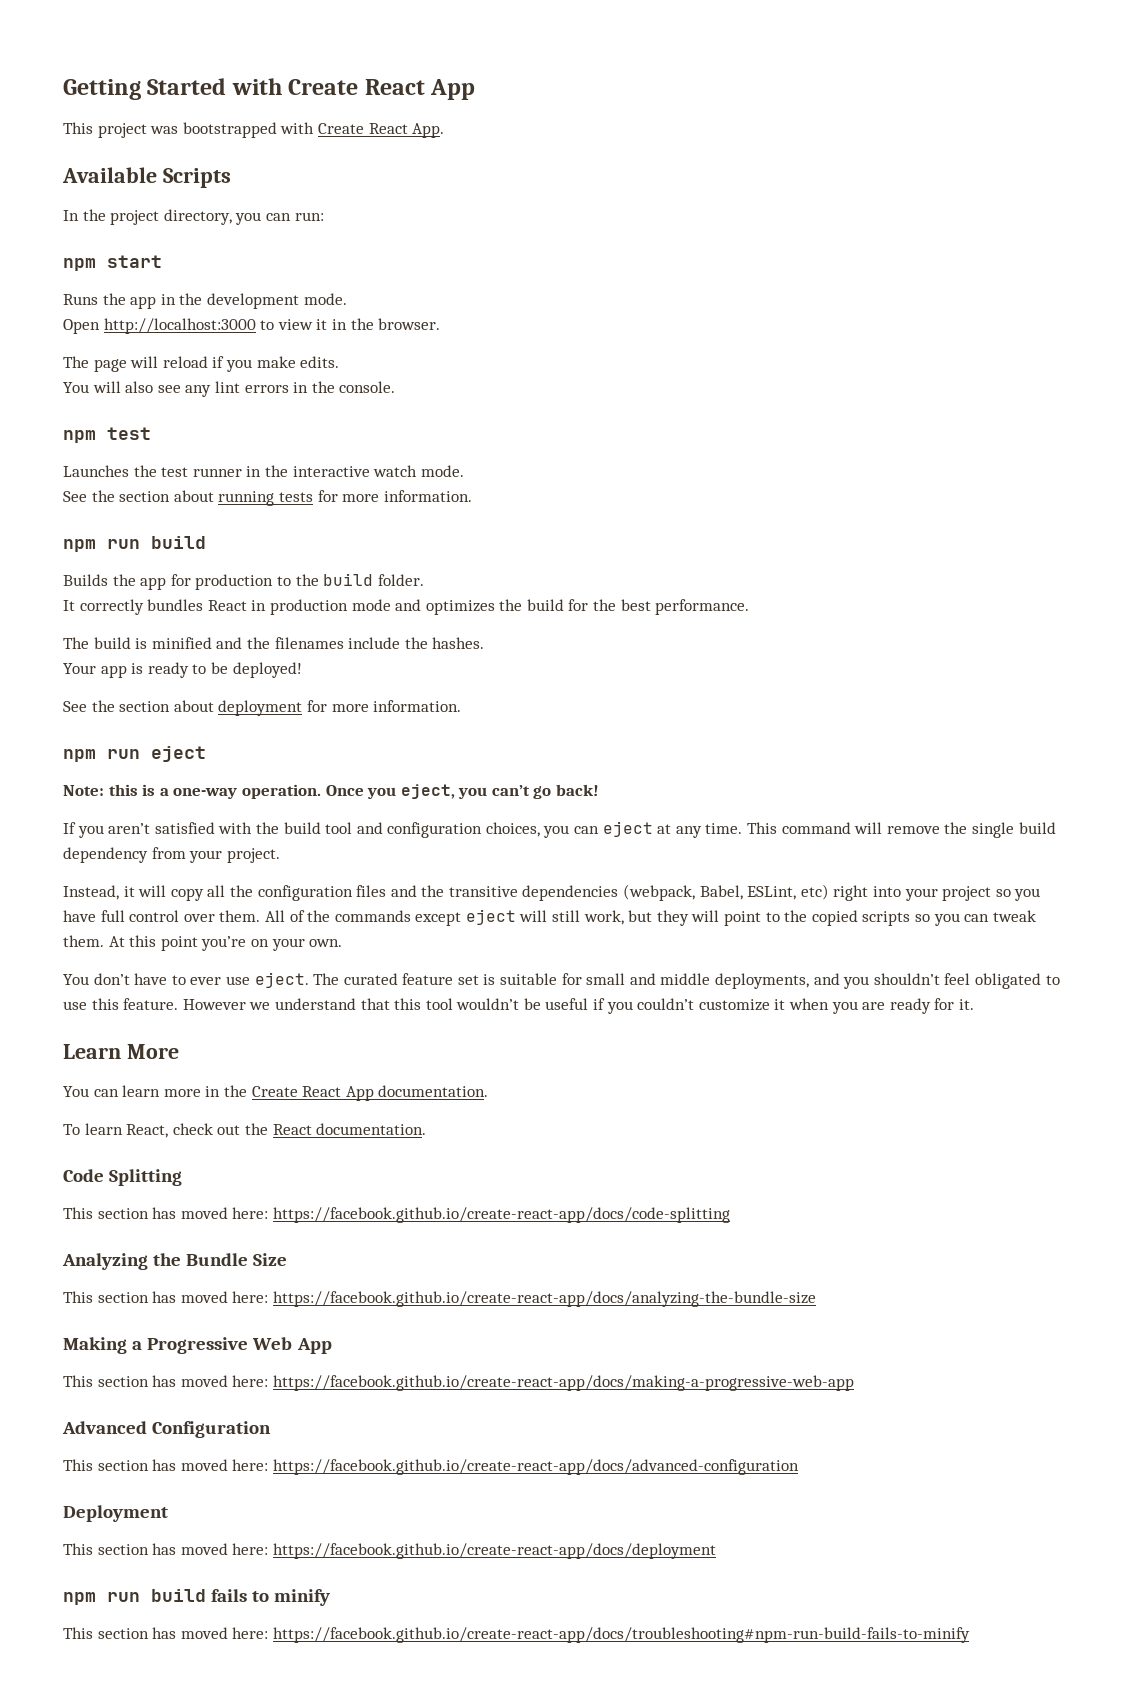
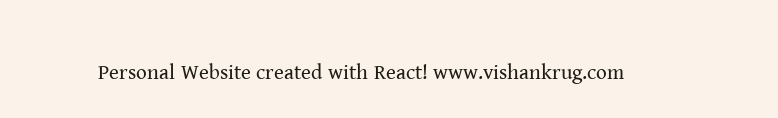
[63,78,476,100] [63,122,445,138] [62,167,231,188] [63,209,324,225] [63,255,162,271] [63,293,347,309] [63,318,441,334] [63,356,340,372] [63,381,396,397] [63,427,151,443] [63,465,464,477] [63,490,472,506] [63,536,206,552] [63,573,424,590] [63,599,750,615] [63,637,485,649] [63,662,302,678] [63,700,462,716] [63,746,206,762] [63,784,600,799] [63,821,1056,838] [63,847,280,863] [63,884,1041,901] [63,909,1036,926] [63,935,343,951] [63,972,1060,989] [63,998,974,1014] [63,1044,179,1059] [63,1085,489,1101] [63,1123,427,1138] [63,1169,183,1186] [63,1207,730,1223] [62,1253,288,1270] [63,1291,816,1307] [63,1337,332,1354] [63,1375,854,1391] [62,1421,272,1438] [63,1459,799,1475] [63,1505,168,1522] [63,1543,716,1559] [63,1589,331,1606] [63,1627,970,1643] Getting Started with Create React App // This project was bootstrapped with Create React App. // Available Scripts // In the project directory, you can run: // npm start // Runs the app in the development mode. // Open http://localhost:3000 to view it in the browser. // The page will reload if you make edits. // You will also see any lint errors in the console. // npm test // Launches the test runner in the interactive watch mode. // See the section about running tests for more information. // npm run build // Builds the app for production to the build folder. // It correctly bundles React in production mode and optimizes the build for the best performance. // The build is minified and the filenames include the hashes. // Your app is ready to be deployed! // See the section about deployment for more information. // npm run eject // Note: this is a one-way operation. Once you eject, you can’t go back! // If you aren’t satisfied with the build tool and configuration choices, you can eject at any time. This command will remove the single build dependency from your project. // Instead, it will copy all the configuration files and the transitive dependencies (webpack, Babel, ESLint, etc) right into your project so you have full control over them. All of the commands except eject will still work, but they will point to the copied scripts so you can tweak them. At this point you’re on your own. // You don’t have to ever use eject. The curated feature set is suitable for small and middle deployments, and you shouldn’t feel obligated to use this feature. However we understand that this tool wouldn’t be useful if you couldn’t customize it when you are ready for it. // Learn More // You can learn more in the Create React App documentation. // To learn React, check out the React documentation. // Code Splitting // This section has moved here: https://facebook.github.io/create-react-app/docs/code-splitting // Analyzing the Bundle Size // This section has moved here: https://facebook.github.io/create-react-app/docs/analyzing-the-bundle-size // Making a Progressive Web App // This section has moved here: https://facebook.github.io/create-react-app/docs/making-a-progressive-web-app // Advanced Configuration // This section has moved here: https://facebook.github.io/create-react-app/docs/advanced-configuration // Deployment // This section has moved here: https://facebook.github.io/create-react-app/docs/deployment // npm run build fails to minify // This section has moved here: https://facebook.github.io/create-react-app/docs/troubleshooting#npm-run-build-fails-to-minify -> [98,63,625,84] Personal Website created with React! www.vishankrug.com

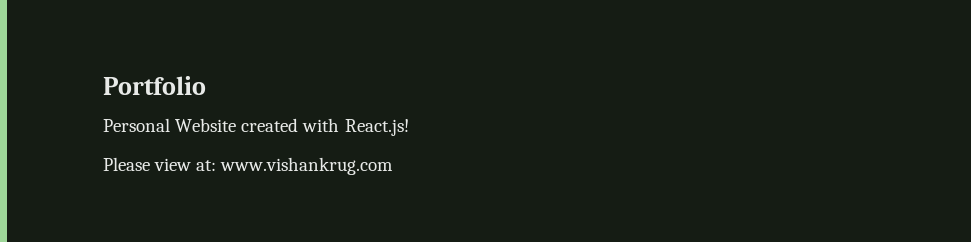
(98, 71) none -> [103,76,206,95] Portfolio //
[373,64,428,79] React! -> [344,119,409,136] [103,157,217,171] React.js! // Please view at:

